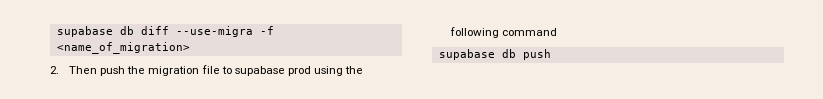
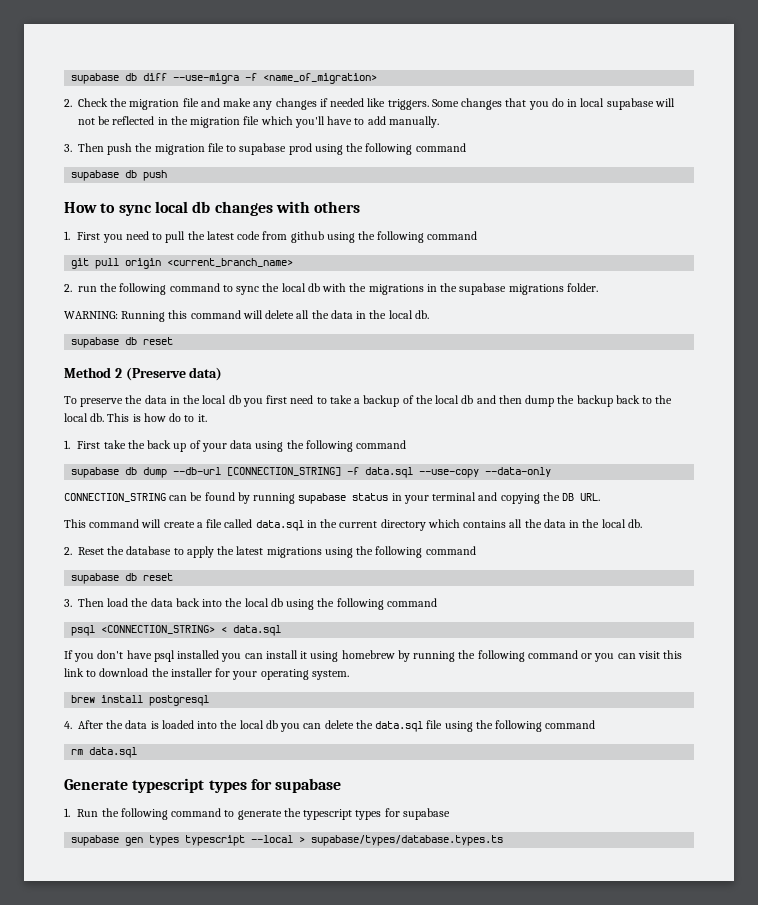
(59, 70) none -> [78,98,675,110] [78,116,439,128] [64,144,72,152] Check the migration file and make any changes if needed like triggers. Some changes that you do in local supabase will not be reflected in the migration file which you'll have to add manually. // 3.
(551, 54) none -> [64,201,361,216] [64,231,478,243] [71,258,294,269] [64,283,598,295] [64,310,429,322] [71,337,174,348] [64,367,223,381] [64,395,673,407] [64,413,207,422] [64,440,406,452] [71,467,552,478] [64,492,601,504] [64,519,642,531] [64,546,476,558] [71,573,174,584] [64,598,437,610] [71,625,282,636] [64,650,683,662] [64,668,349,680] [71,695,210,706] [64,720,596,732] [71,747,138,758] [64,778,342,793] [64,808,450,820] [71,835,504,846] // How to sync local db changes with others // 1. First you need to pull the latest code from github using the following command // git pull origin <current_branch_name> // 2. run the following command to sync the local db with the migrations in the supabase migrations folder. // WARNING: Running this command will delete all the data in the local db. // supabase db reset // Method 2 (Preserve data) // To preserve the data in the local db you first need to take a backup of the local db and then dump the backup back to the local db. This is how do to it. // 1. First take the back up of your data using the following command // supabase db dump --db-url [CONNECTION_STRING] -f data.sql --use-copy --data-only // CONNECTION_STRING can be found by running supabase status in your terminal and copying the DB URL. // This command will create a file called data.sql in the current directory which contains all the data in the local db. // 2. Reset the database to apply the latest migrations using the following command // supabase db reset // 3. Then load the data back into the local db using the following command // psql <CONNECTION_STRING> < data.sql // If you don't have psql installed you can install it using homebrew by running the following command or you can visit this link to download the installer for your operating system. // brew install postgresql // 4. After the data is loaded into the local db you can delete the data.sql file using the following command // rm data.sql // Generate typescript types for supabase // 1. Run the following command to generate the typescript types for supabase // supabase gen types typescript --local > supabase/types/database.types.ts

